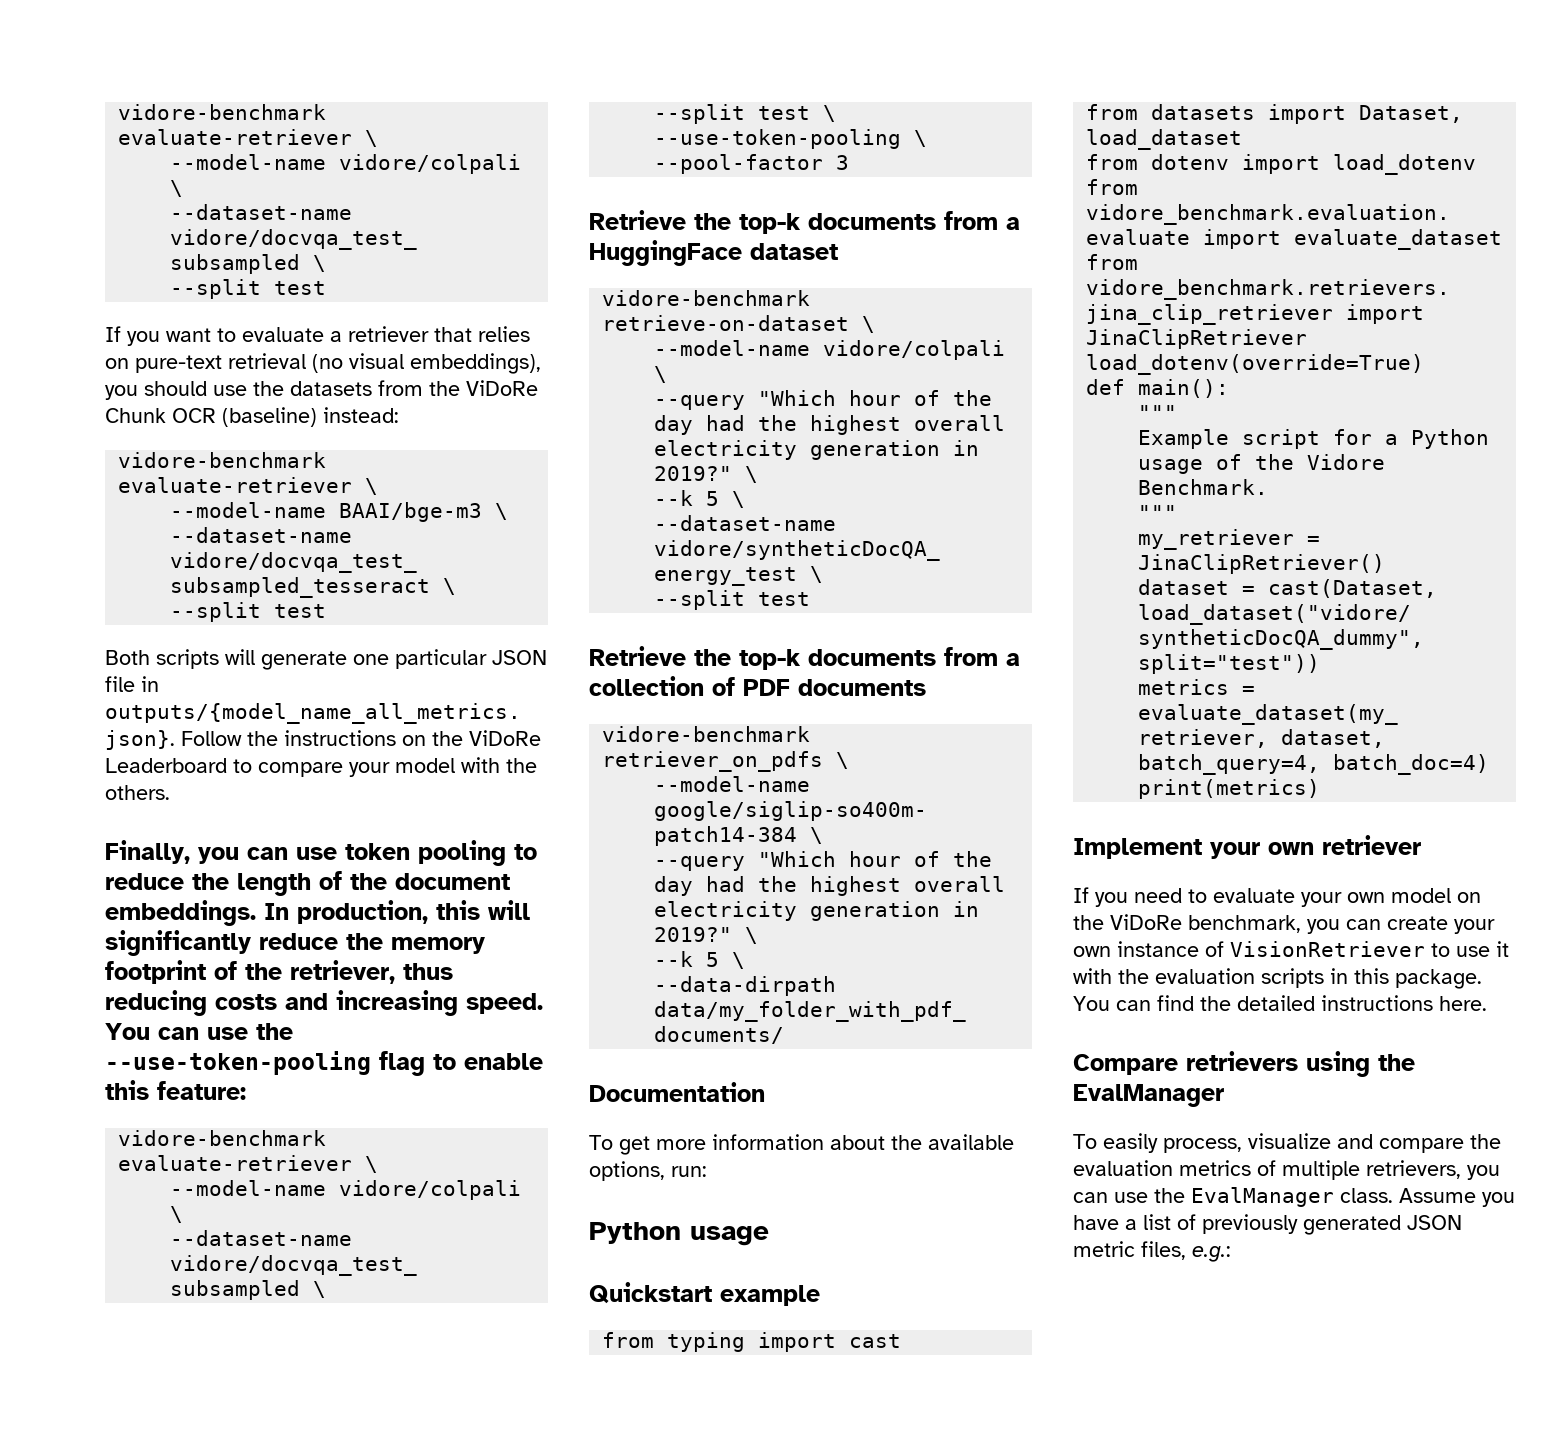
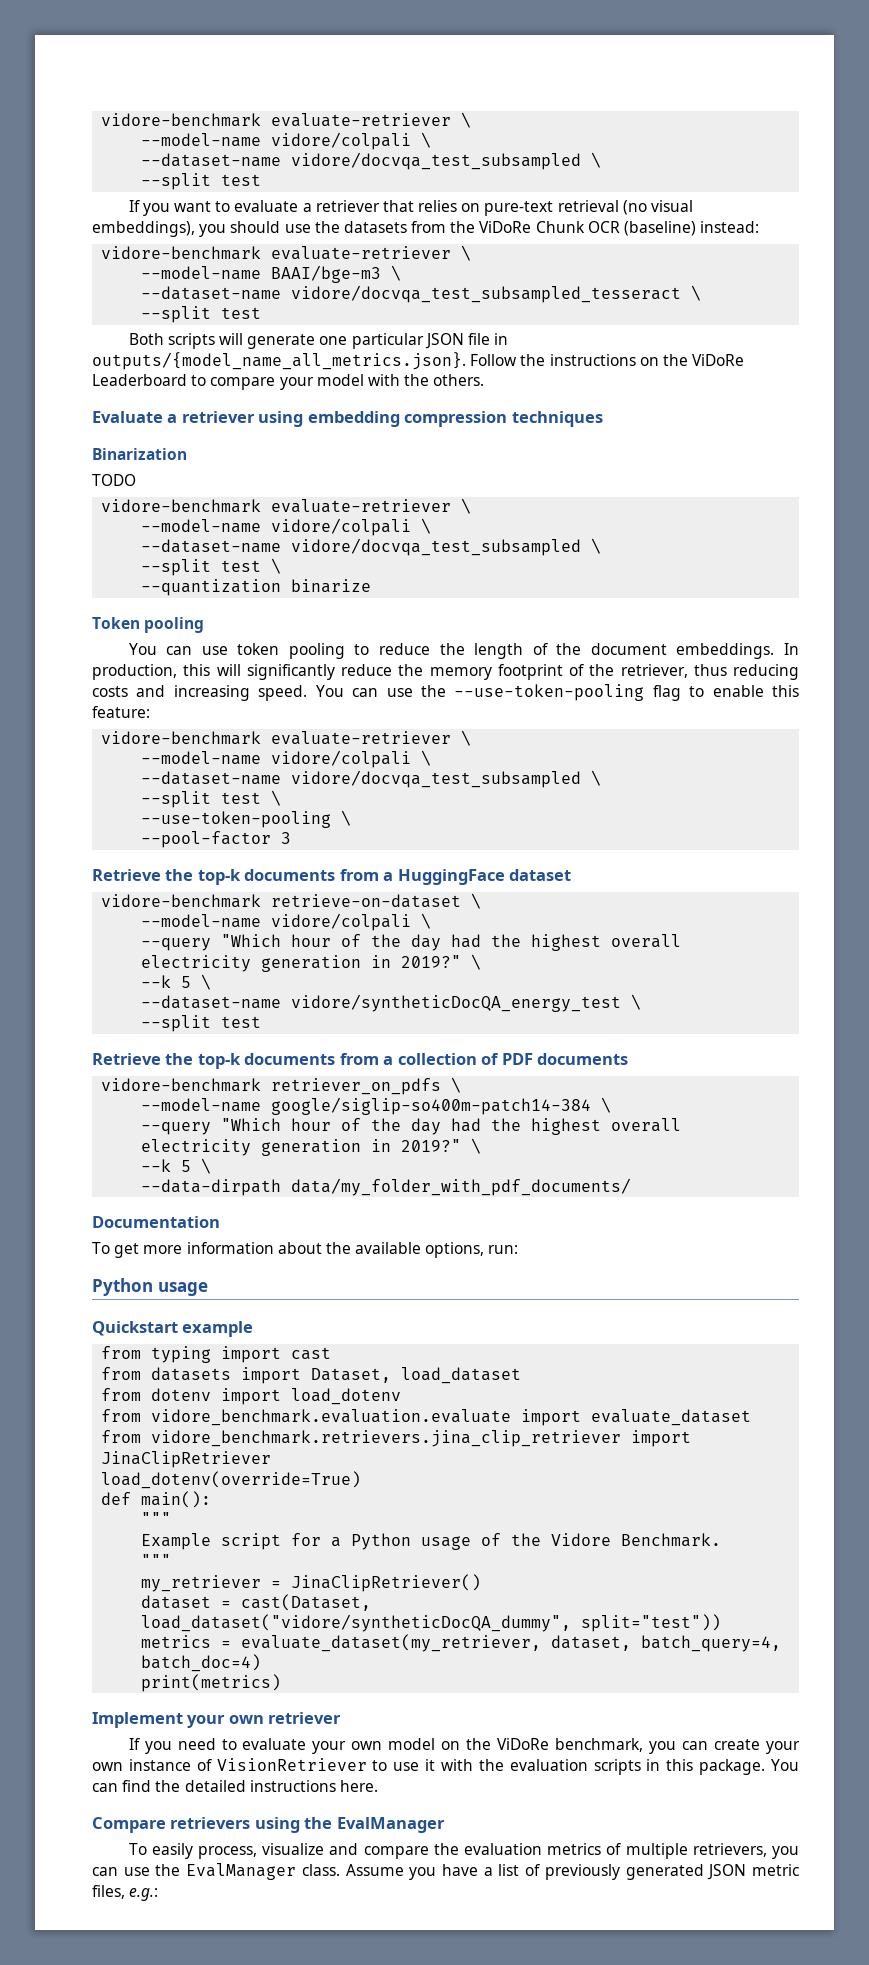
[105,840,239,864] Finally, you -> [92,411,603,427] [92,448,187,460] [92,474,136,486] [101,498,472,514] [141,518,432,536] [141,538,602,556] [141,558,282,576] [141,579,372,596] [92,617,205,633] [128,643,157,655] Evaluate a retriever using embedding compression techniques // Binarization // TODO // vidore-benchmark evaluate-retriever \ // --model-name vidore/colpali \ // --dataset-name vidore/docvqa_test_subsampled \ // --split test \ // --quantization binarize // Token pooling // You

